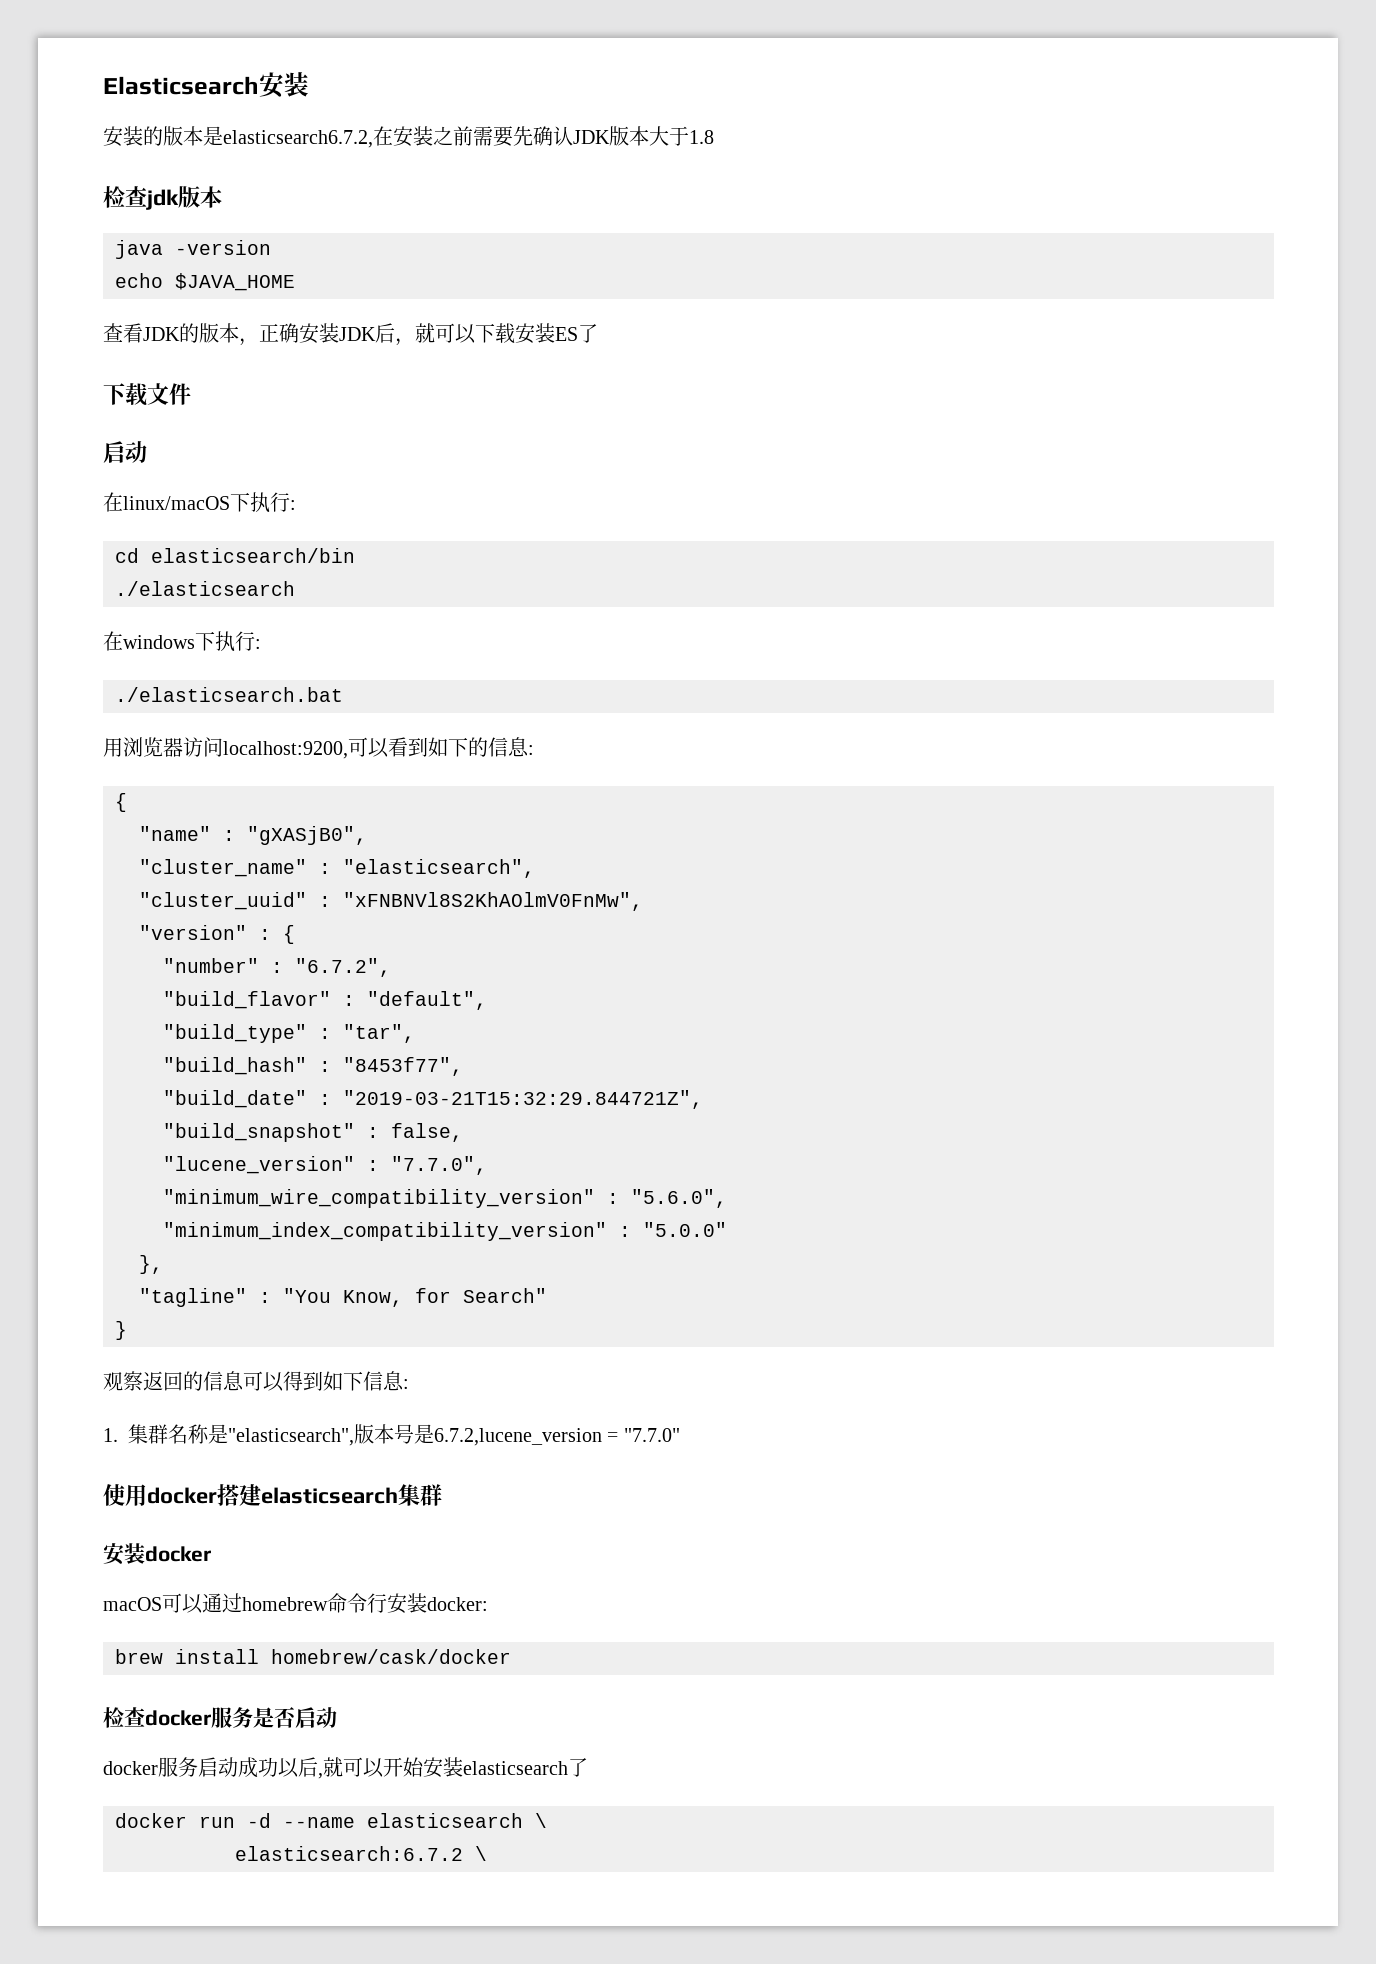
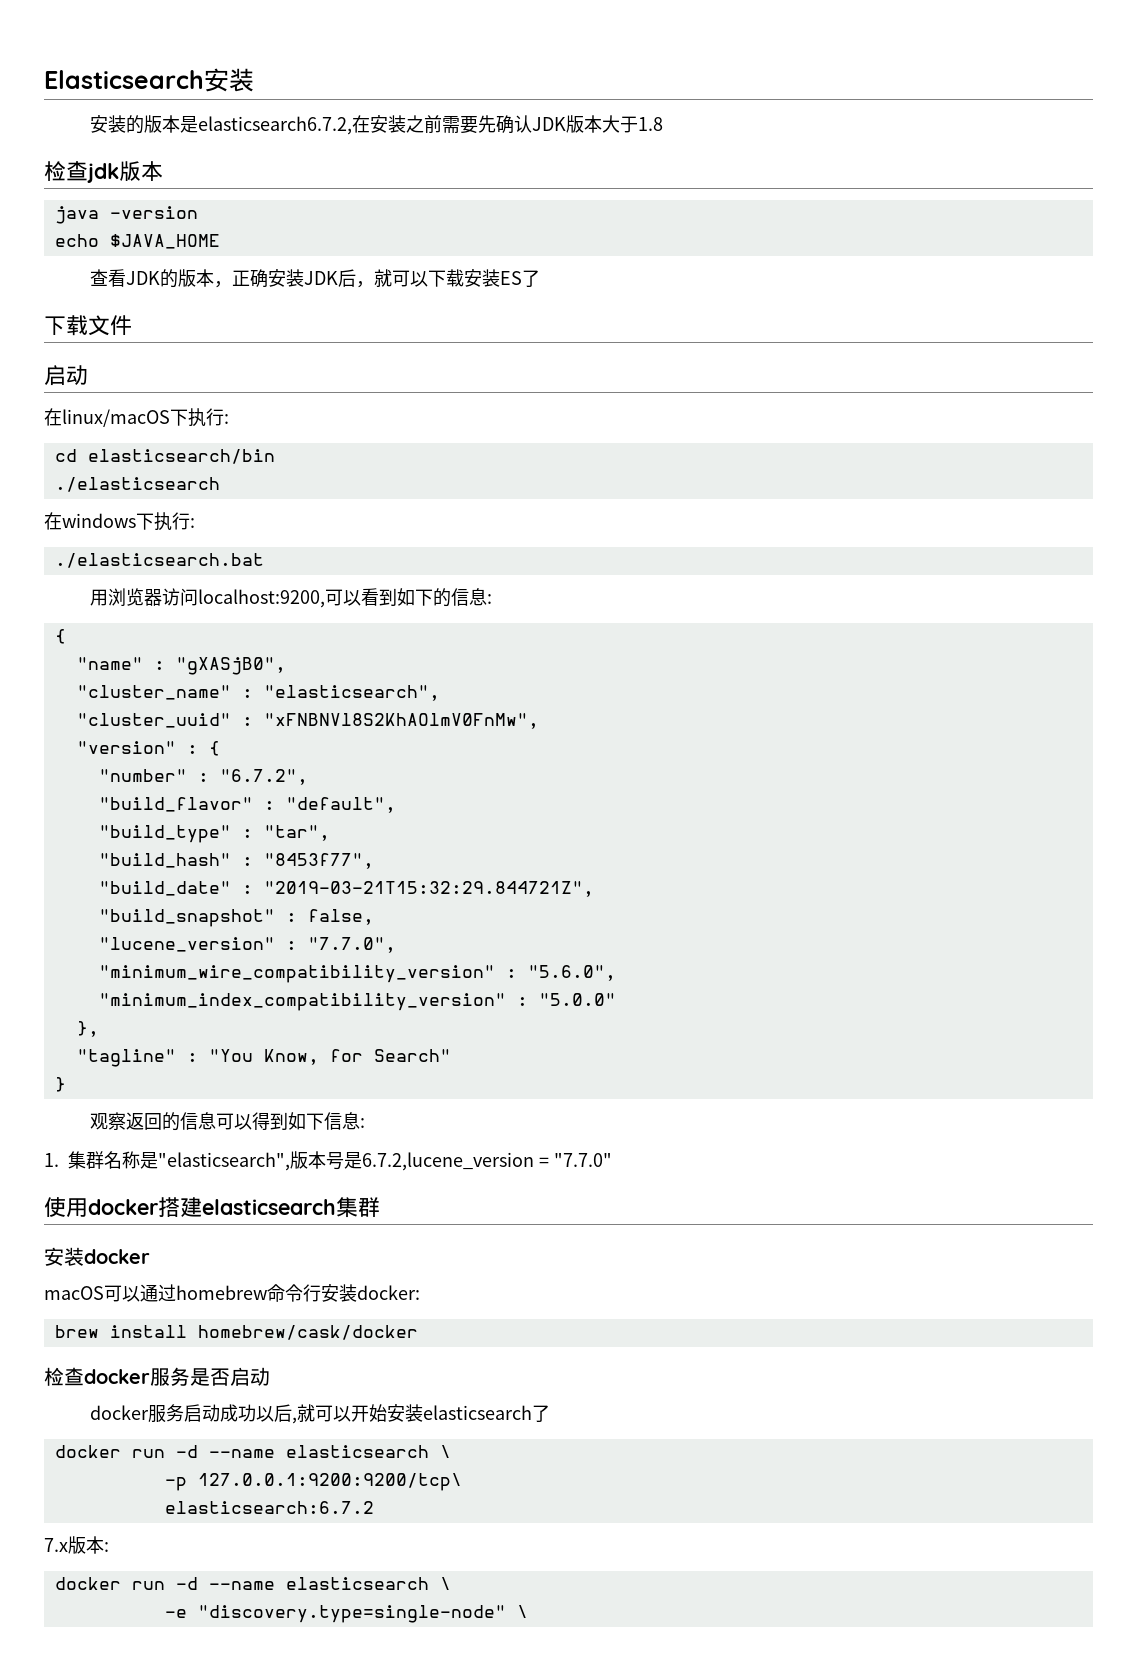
(547, 1820) none -> [164,1473,462,1491] // -p 127.0.0.1:9200:9200/tcp\
(463, 1853) none -> [44,1536,109,1554] [54,1577,451,1590] [164,1605,506,1623] // 7.x版本: // docker run -d --name elasticsearch \ // -e "discovery.type=single-node"

